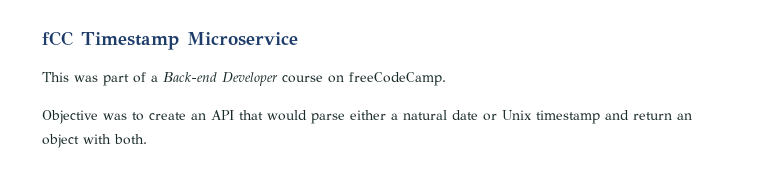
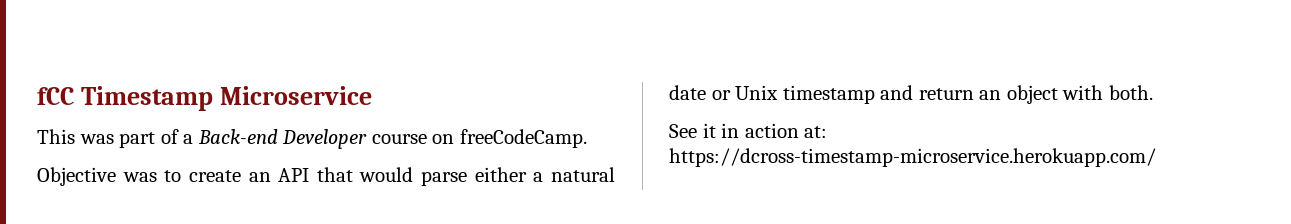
(147, 139) none -> [669,123,828,138] [669,148,1156,167] // See it in action at: https://dcross-timestamp-microservice.herokuapp.com/

